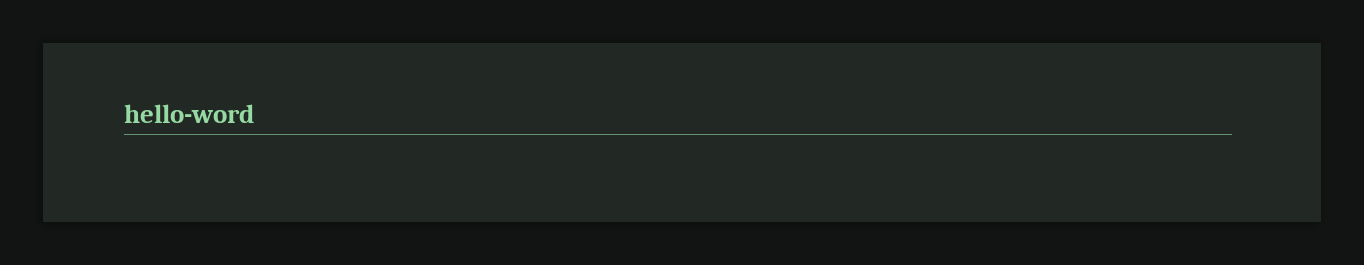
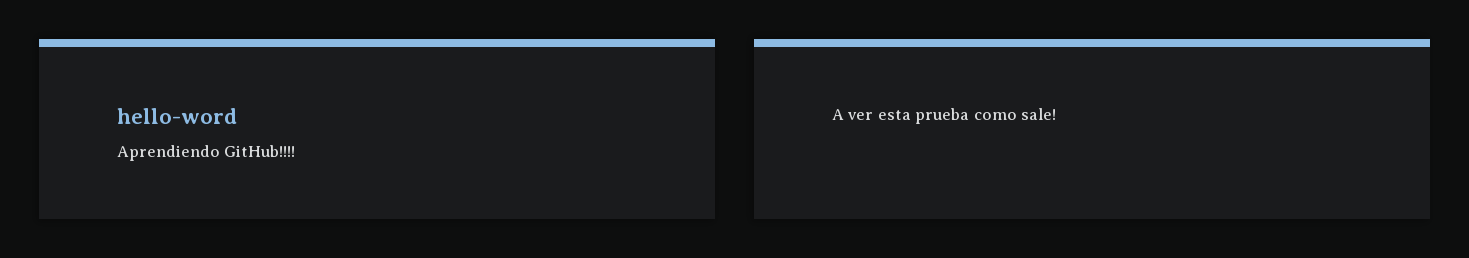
(254, 113) none -> [117,145,296,161] [832,108,1057,124] // Aprendiendo GitHub!!!! // A ver esta prueba como sale!

